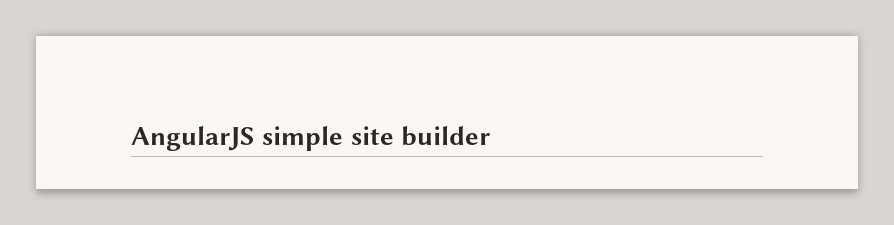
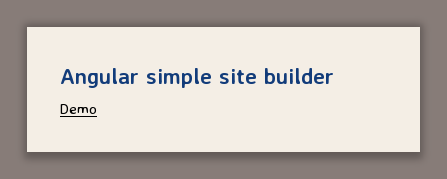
[131,126,255,151] AngularJS -> [60,68,139,88] Angular
(490, 136) none -> [60,104,97,114] // Demo

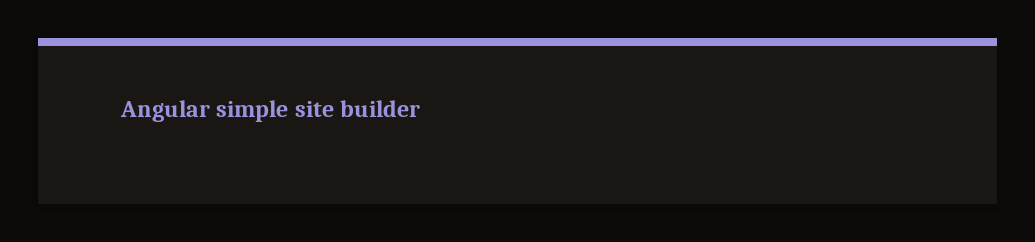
[60,104,97,114] // Demo -> (421, 108) none

